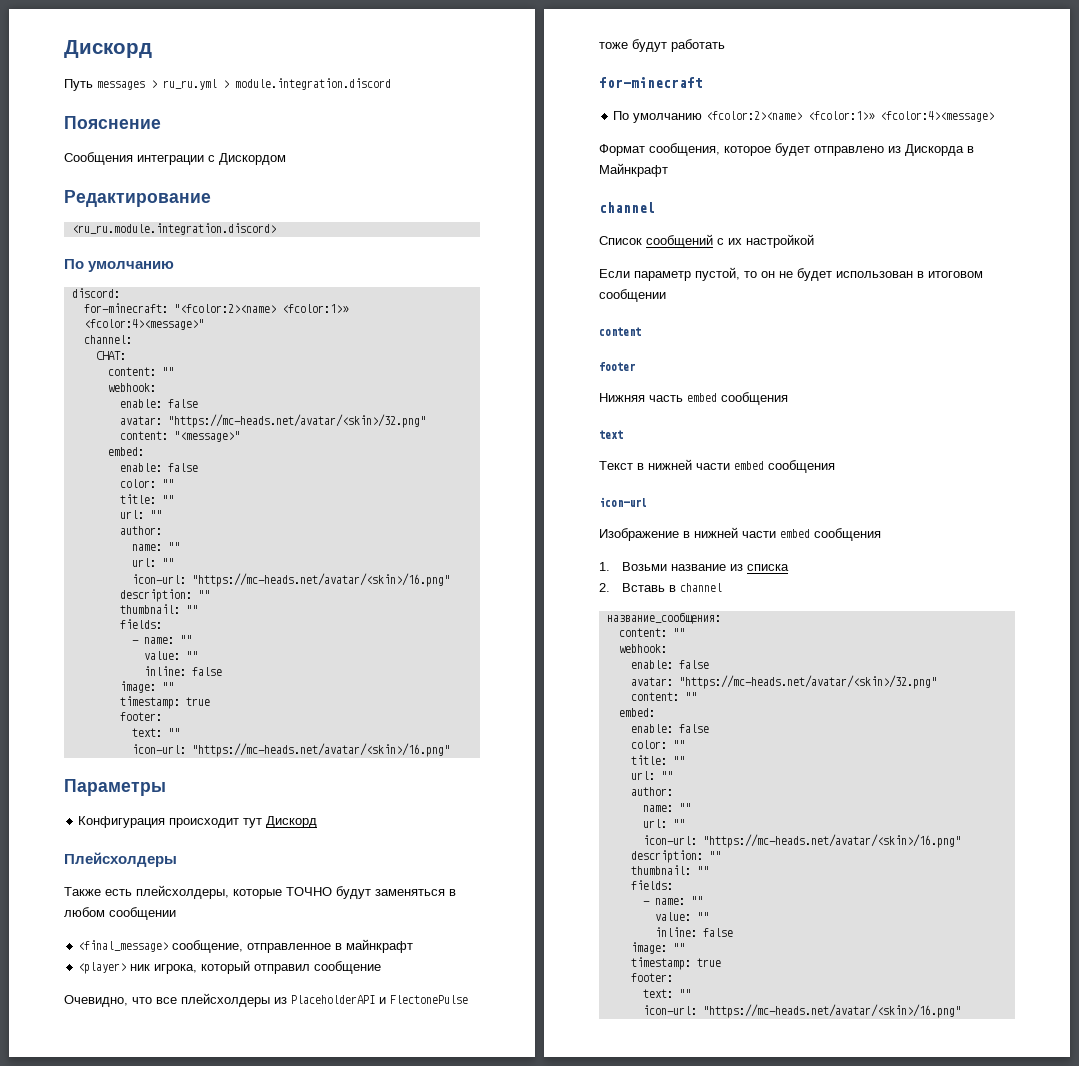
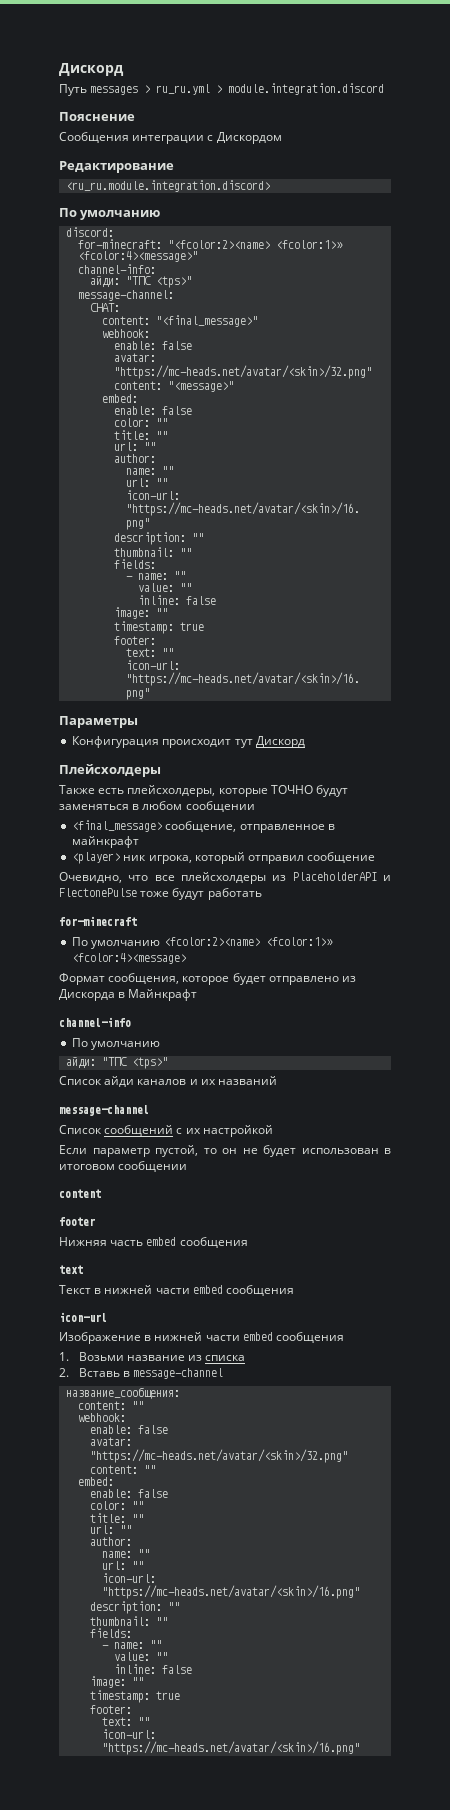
[83,335,132,344] channel: -> [78,264,157,274] [90,276,193,288] [78,290,175,301] channel-info: // айди: "ТПС <tps>" // message-channel:
[161,367,174,376] "" -> [156,315,259,327] "<final_message>"
[599,202,655,213] channel -> [59,1017,131,1027] [72,1038,161,1050] [66,1057,169,1069] [59,1076,278,1087] [59,1105,149,1116] channel-info // По умолчанию // айди: "ТПС <tps>" // Список айди каналов и их названий // message-channel
[679,583,722,592] channel -> [133,1368,224,1379] message-channel

